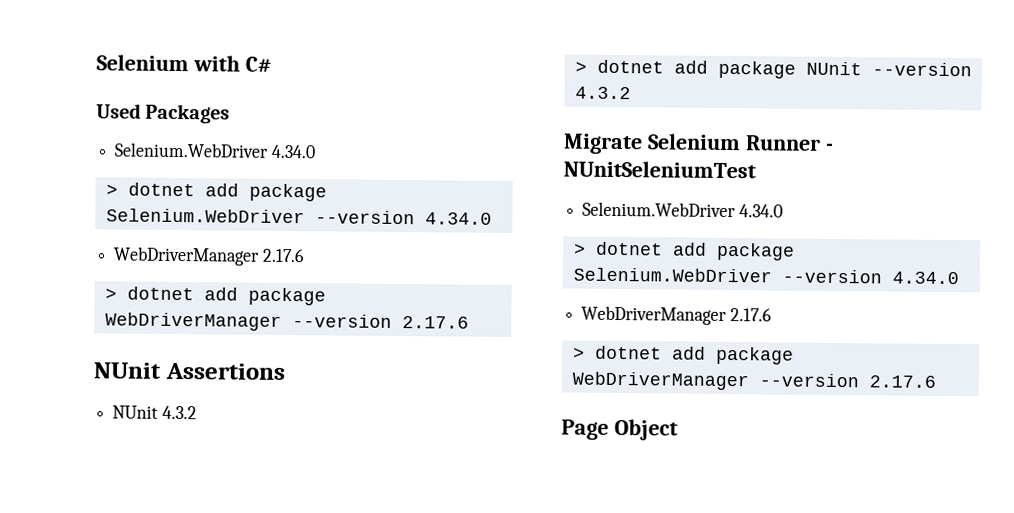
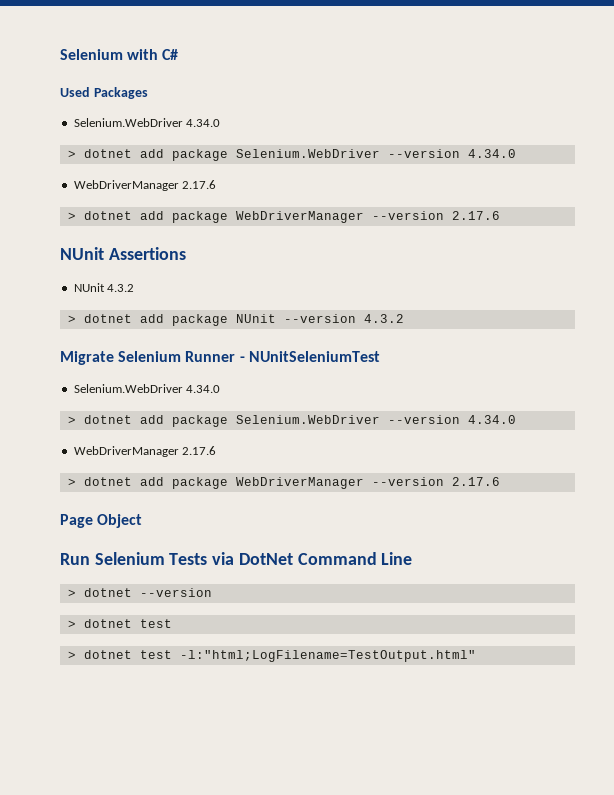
(678, 429) none -> [60,552,413,565] [67,588,212,597] [67,619,172,628] [67,650,476,662] // Run Selenium Tests via DotNet Command Line // > dotnet --version // > dotnet test // > dotnet test -l:"html;LogFilename=TestOutput.html"

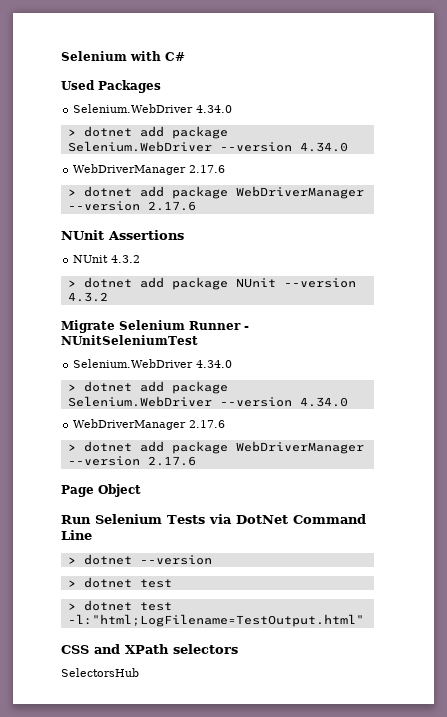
(476, 656) none -> [61,644,238,654] [61,668,139,677] // CSS and XPath selectors // SelectorsHub

